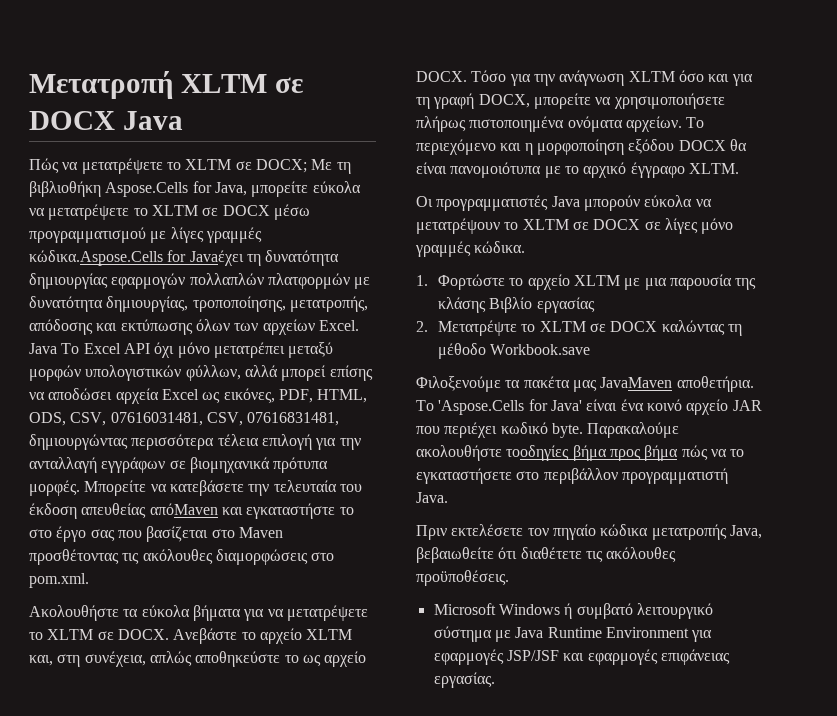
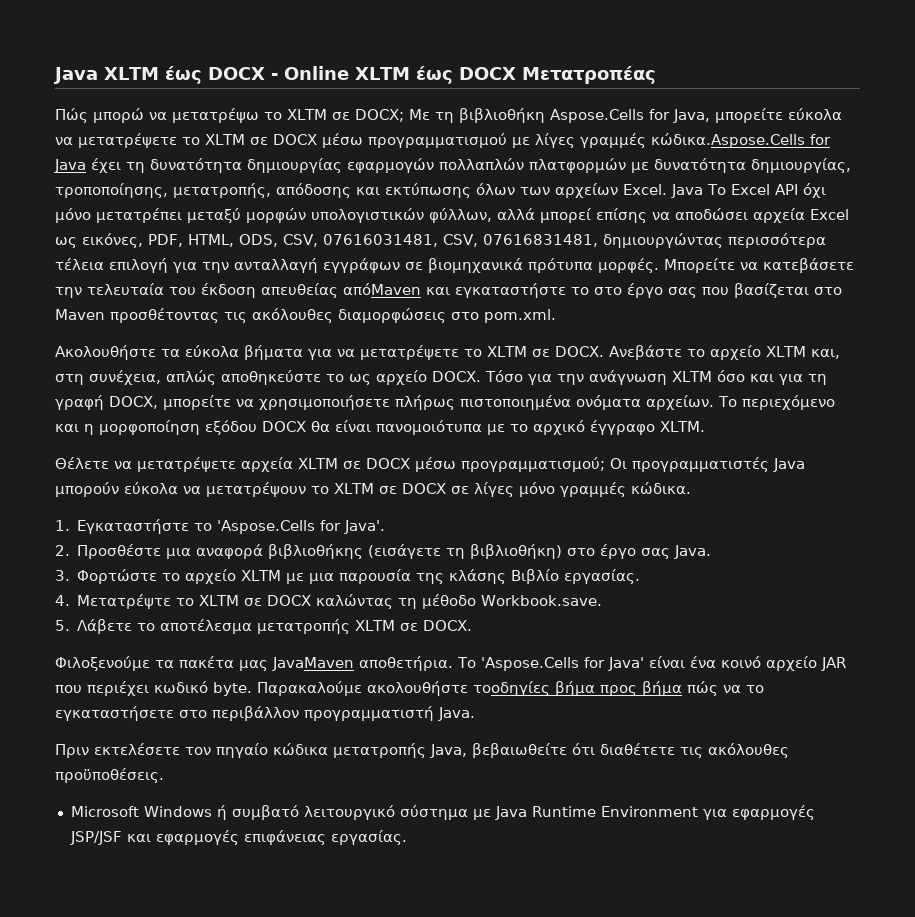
[29,71,303,99] [29,111,183,130] [29,158,163,174] Μετατροπή XLTM σε DOCX Java // Πώς να μετατρέψετε -> [53,66,656,84] [55,108,259,123] Java XLTM έως DOCX - Online XLTM έως DOCX Μετατροπέας // Πώς μπορώ να μετατρέψω
[189,250,244,266] Javaέχει -> [54,158,121,173] Java έχει
(739, 168) none -> [55,457,605,472] Θέλετε να μετατρέψετε αρχεία XLTM σε DOCX μέσω προγραμματισμού;
(428, 280) none -> [77,519,386,534] [55,544,712,559] [55,570,70,581] Εγκαταστήστε το 'Aspose.Cells for Java'. // 2. Προσθέστε μια αναφορά βιβλιοθήκης (εισάγετε τη βιβλιοθήκη) στο έργο σας Java. // 3.
[536,297,595,313] [416,321,428,332] εργασίας // 2. -> [564,569,641,584] [55,595,70,606] εργασίας. // 4.
[490,344,591,355] Workbook.save -> [481,595,603,606] [55,619,473,634] Workbook.save. // 5. Λάβετε το αποτέλεσμα μετατροπής XLTM σε DOCX.

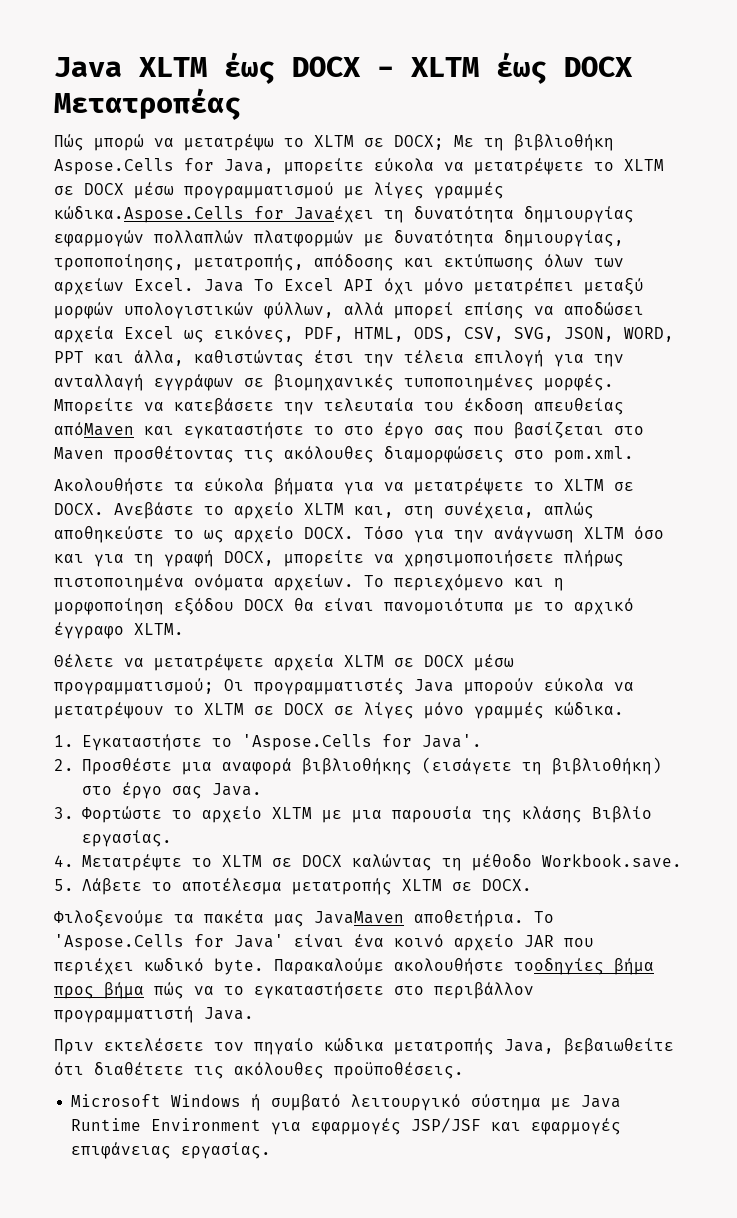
[283,66,349,80] Online -> (394, 71) none
[54,158,121,173] Java έχει -> [294,206,374,223] Javaέχει
[323,233,826,248] 07616031481, CSV, 07616831481, δημιουργώντας περισσότερα -> [514,327,674,342] [54,350,394,367] SVG, JSON, WORD, PPT και άλλα, καθιστώντας έτσι την
[428,258,593,273] βιομηχανικά πρότυπα -> [274,374,534,391] βιομηχανικές τυποποιημένες

